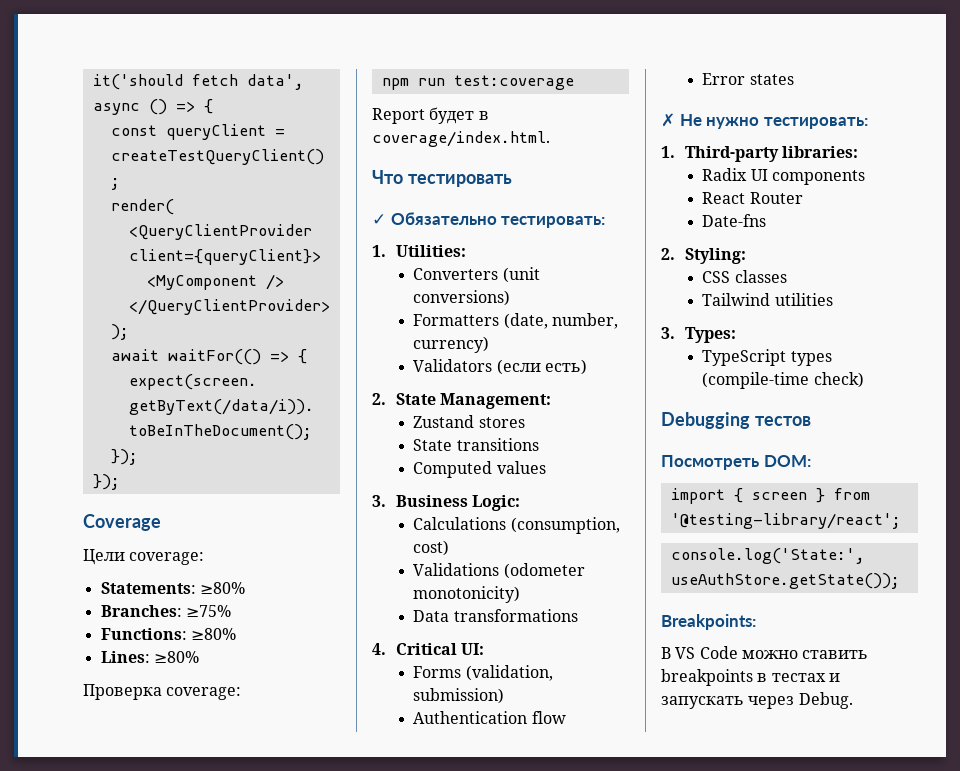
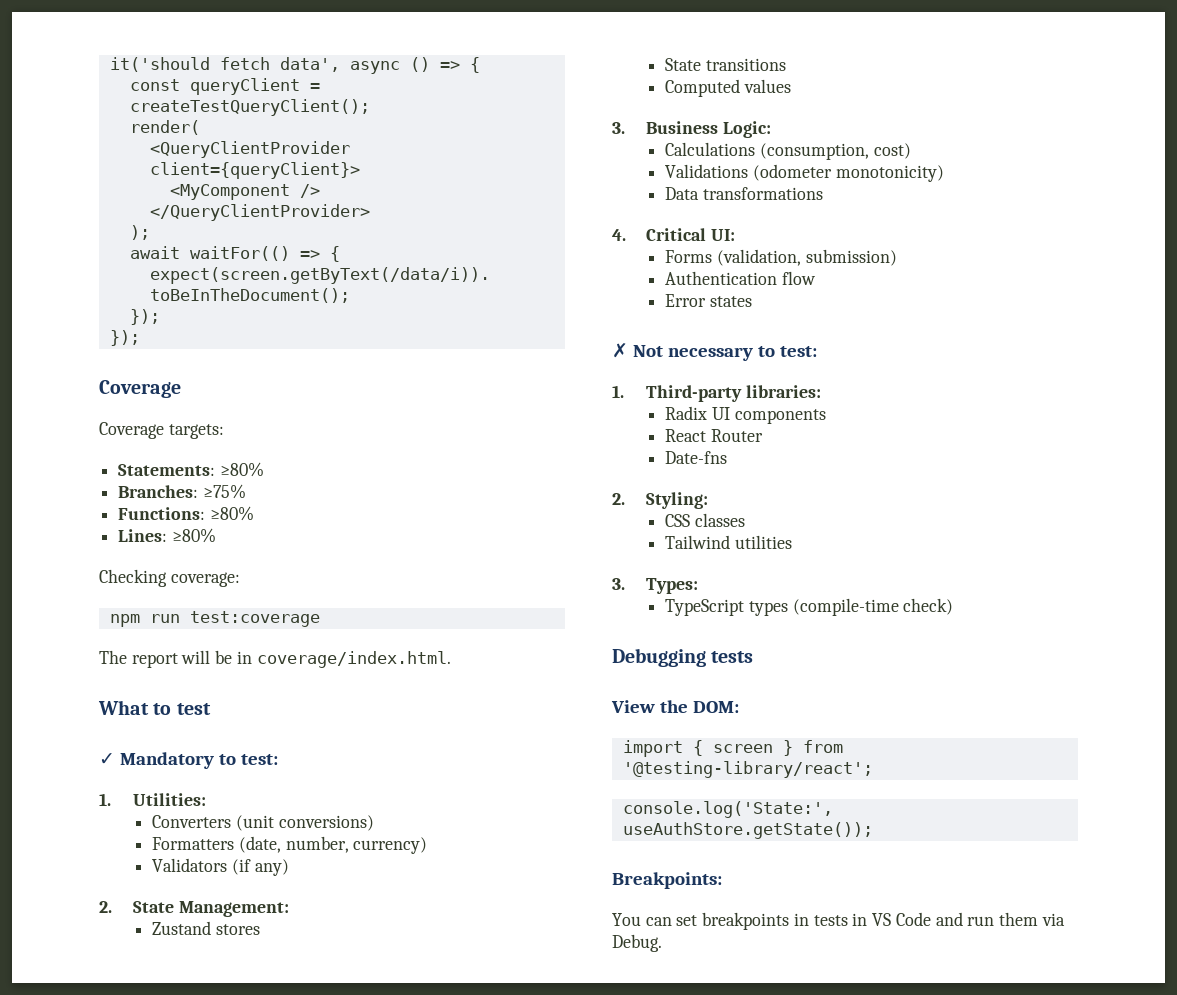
[83,549,205,565] Цели coverage: -> [99,422,224,439] Coverage targets:
[83,684,162,700] Проверка -> [99,569,167,587] Checking
[372,107,489,124] [372,131,550,147] [372,170,512,187] [372,212,606,228] Report будет в coverage/index.html. // Что тестировать // ✓ Обязательно тестировать: -> [99,650,451,668] [98,700,211,715] [99,752,278,769] The report will be in coverage/index.html. // What to test // ✓ Mandatory to test:
[496,359,588,375] (если есть) -> [231,859,289,876] (if any)
[679,114,868,129] Не нужно тестировать: -> [632,345,817,361] Not necessary to test:
[754,416,811,426] [661,455,759,470] тестов // Посмотреть -> [711,651,754,663] [611,700,688,713] tests // View the
[661,646,869,659] [661,669,840,686] [661,696,795,709] В VS Code можно ставить breakpoints в тестах и запускать через -> [612,912,1065,930] You can set breakpoints in tests in VS Code and run them via

